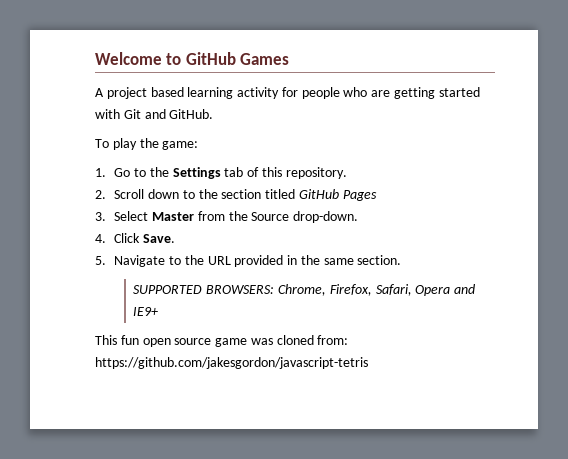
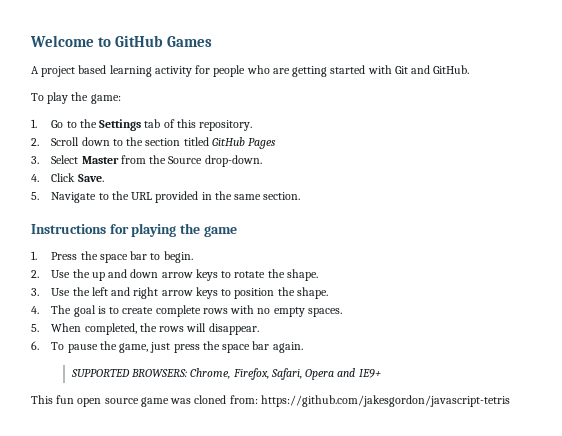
(402, 260) none -> [31,223,237,237] [31,251,193,263] [31,269,318,281] [31,287,328,299] [31,305,342,317] [31,323,259,335] [31,341,303,353] // Instructions for playing the game // 1. Press the space bar to begin. // 2. Use the up and down arrow keys to rotate the shape. // 3. Use the left and right arrow keys to position the shape. // 4. The goal is to create complete rows with no empty spaces. // 5. When completed, the rows will disappear. // 6. To pause the game, just press the space bar again.

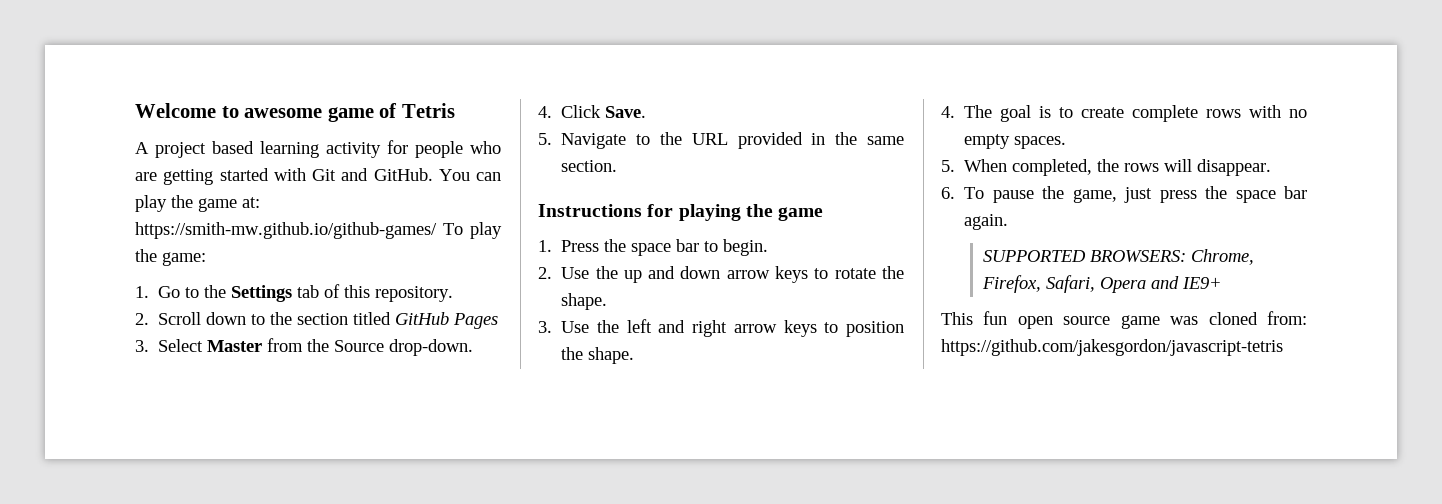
[115,35,213,47] GitHub Games -> [244,103,455,122] awesome game of Tetris
(470, 69) // -> [438,169,501,181] [135,195,260,212] [135,222,437,239] You can play the game at: https://smith-mw.github.io/github-games/

